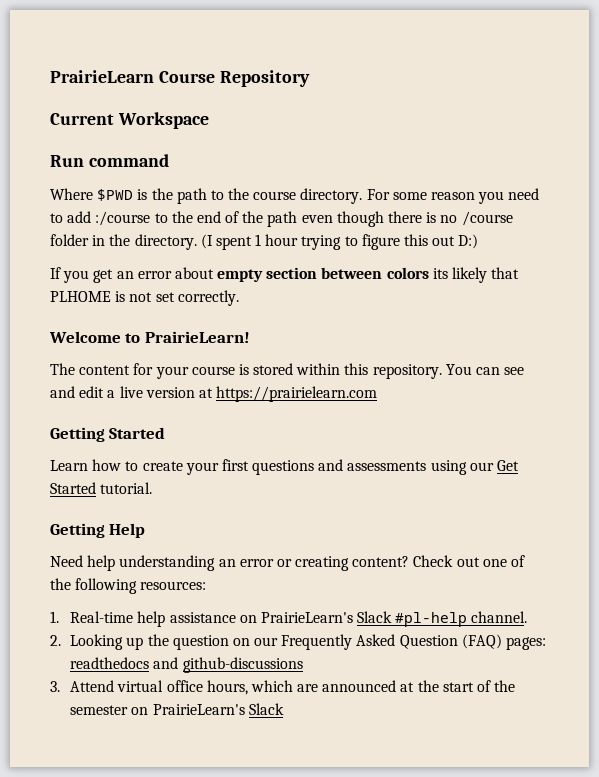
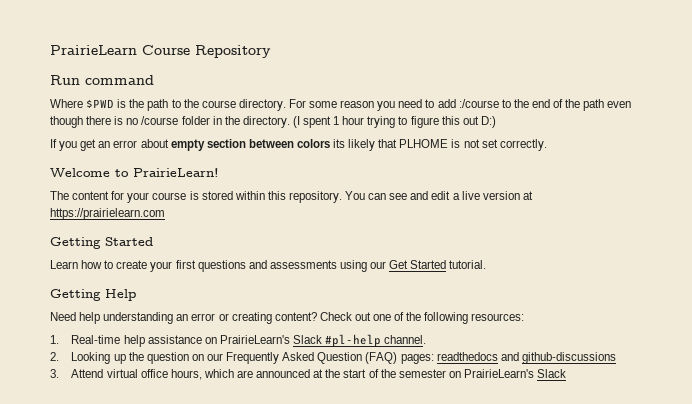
[50,112,209,129] // Current Workspace -> (271, 51) none

